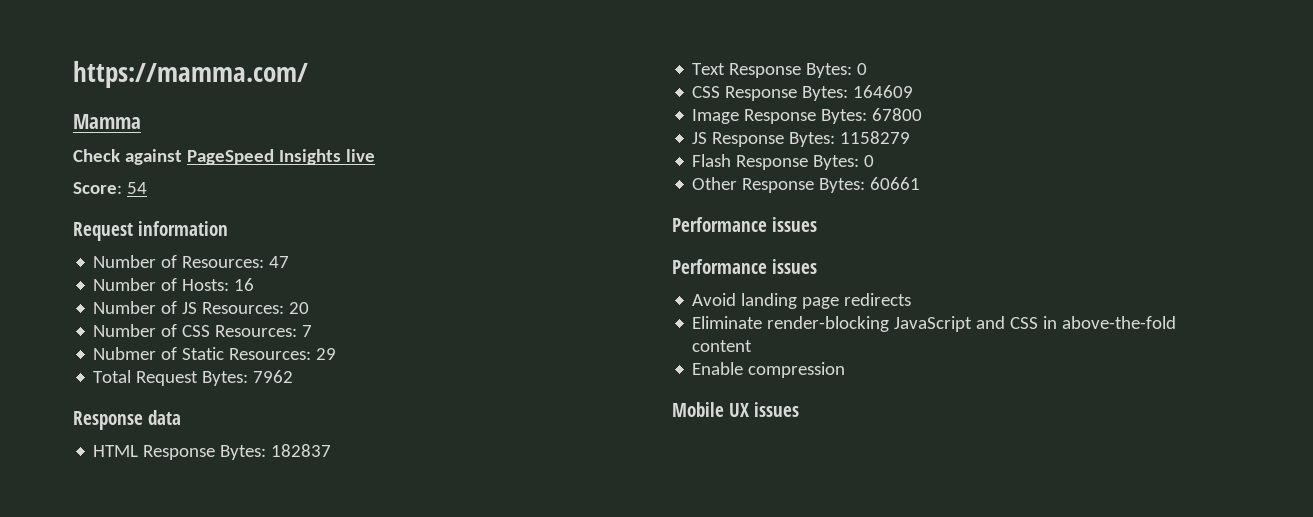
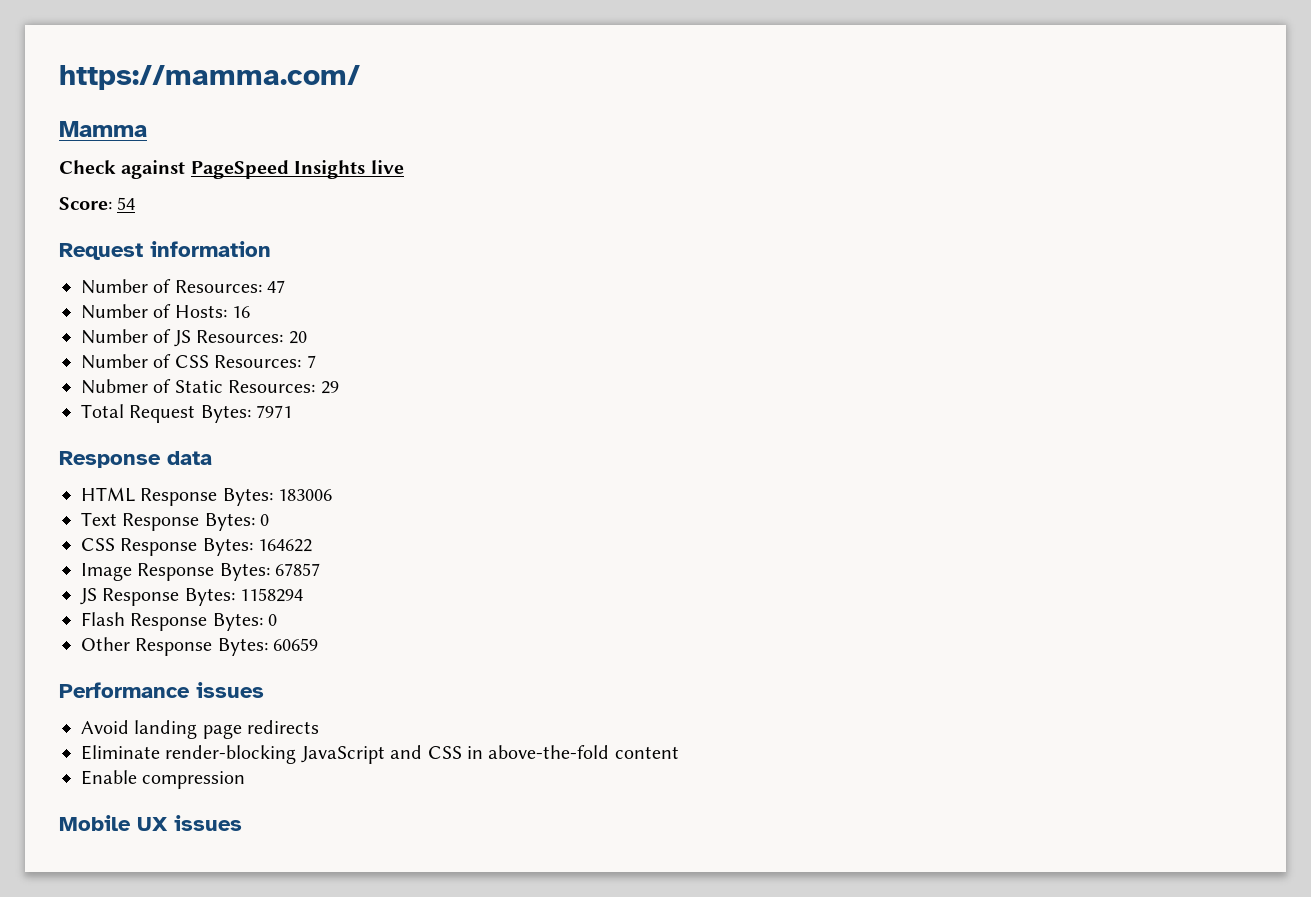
[253,370,294,383] 7962 -> [256,405,293,418] 7971
[271,444,332,457] 182837 -> [278,489,333,501] 183006
[853,85,914,98] 164609 -> [258,539,313,552] 164622
[872,108,923,121] 67800 -> [275,563,321,576] 67857
[840,131,911,144] 1158279 -> [240,588,304,602] 1158294
[870,177,921,190] [672,217,818,232] 60661 // Performance issues -> [273,638,319,651] 60659

